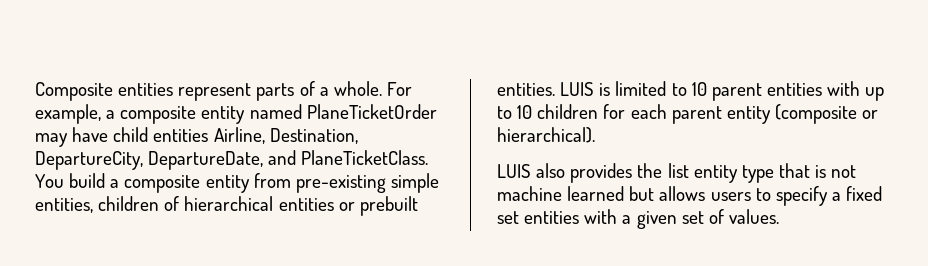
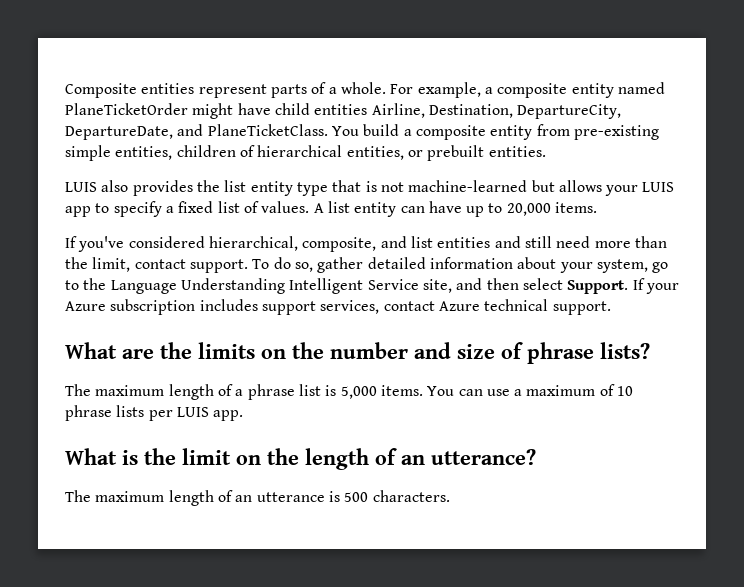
[35,133,68,147] may -> [192,103,234,119] might
[278,198,334,211] entities -> [346,146,404,160] entities,
[560,81,885,101] [497,104,879,124] [497,127,595,143] LUIS is limited to 10 parent entities with up to 10 children for each parent entity (composite or hierarchical). -> (546, 151) none
[497,186,883,206] [497,209,779,229] machine learned but allows users to specify a fixed set entities with a given set of values. -> [408,180,675,196] [65,201,598,217] [65,236,667,252] [65,257,669,273] [65,278,679,294] [65,299,611,315] [65,342,650,364] [65,384,634,400] [65,405,244,421] [65,448,536,470] [65,490,450,506] machine-learned but allows your LUIS app to specify a fixed list of values. A list entity can have up to 20,000 items. // If you've considered hierarchical, composite, and list entities and still need more than the limit, contact support. To do so, gather detailed information about your system, go to the Language Understanding Intelligent Service site, and then select Support. If your Azure subscription includes support services, contact Azure technical support. // What are the limits on the number and size of phrase lists? // The maximum length of a phrase list is 5,000 items. You can use a maximum of 10 phrase lists per LUIS app. // What is the limit on the length of an utterance? // The maximum length of an utterance is 500 characters.

